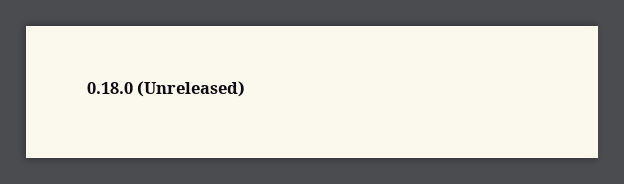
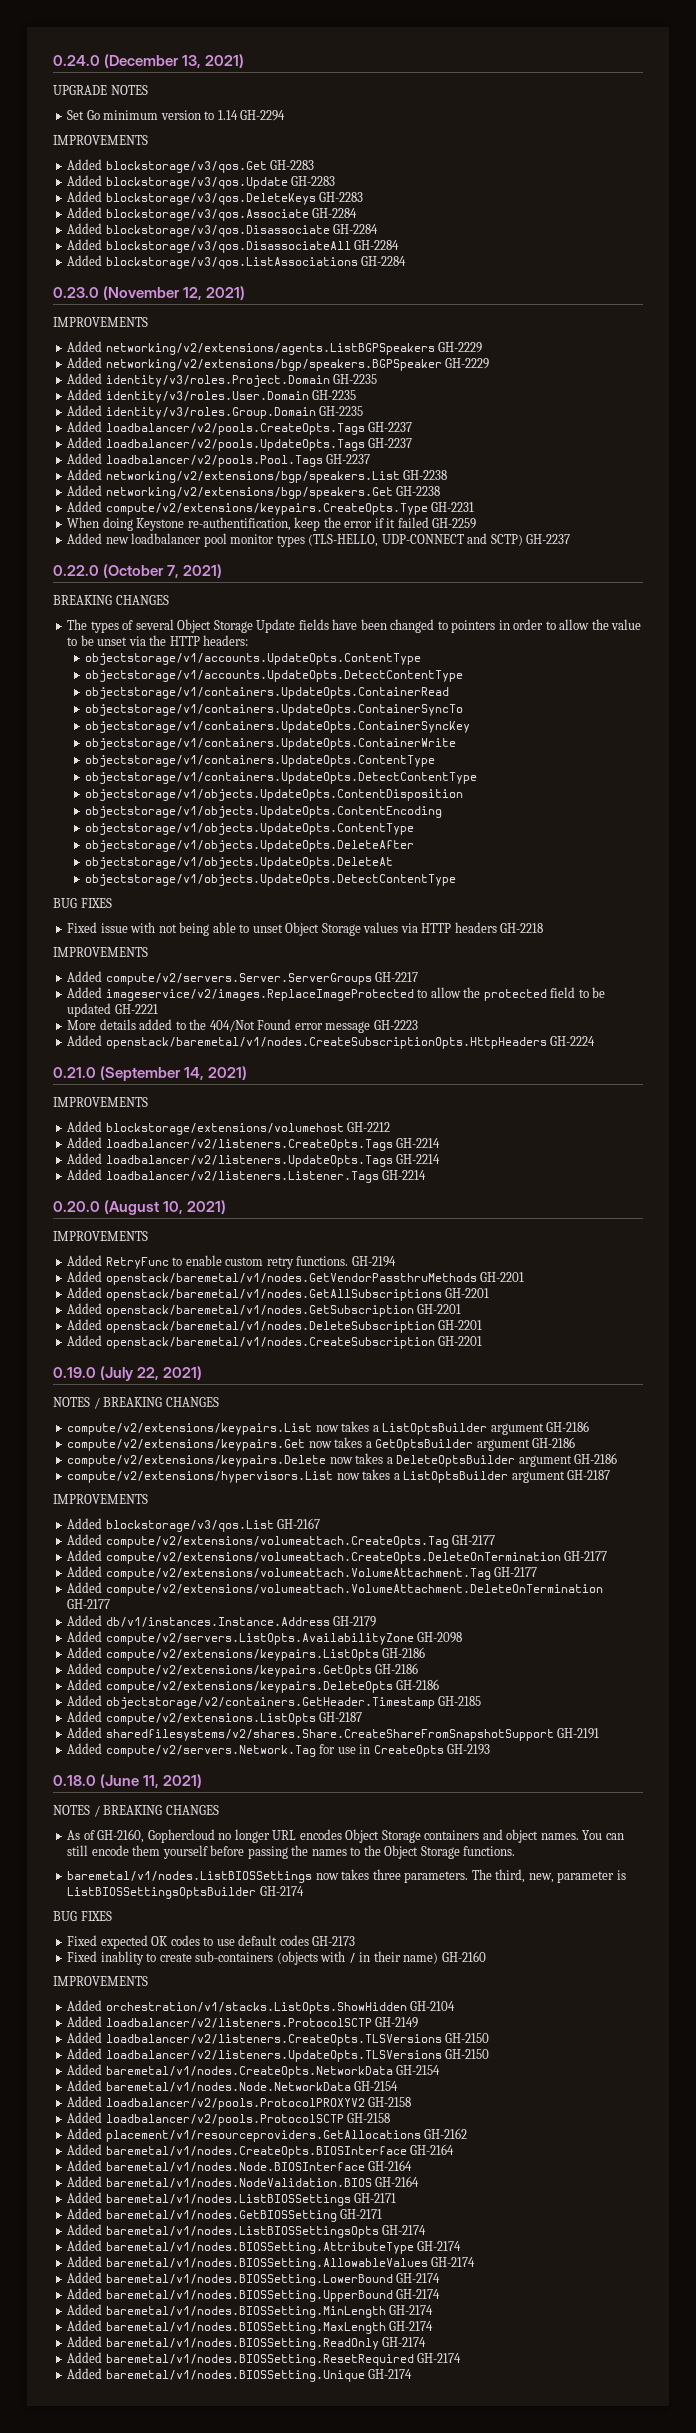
[87,81,246,97] 0.18.0 (Unreleased) -> [53,54,245,68] [53,85,148,95] [67,110,286,121] [53,135,148,145] [67,159,315,173] [67,175,336,189] [67,191,364,205] [67,207,358,221] [67,223,379,237] [67,239,400,253] [67,255,407,269] [53,286,246,300] [53,317,148,327] [67,341,483,355] [67,357,490,371] [67,373,378,387] [67,389,357,403] [67,405,364,419] [67,421,413,435] [67,437,413,451] [67,453,371,467] [67,469,448,483] [67,485,441,499] [67,501,475,515] [67,517,477,531] [67,533,571,547] [53,564,223,578] [53,595,169,605] [67,619,642,633] [67,635,249,646] [85,653,422,665] [85,670,464,682] [85,687,450,699] [85,704,464,716] [85,721,471,733] [85,738,457,750] [85,755,436,767] [85,772,478,784] [85,789,464,801] [85,806,443,818] [85,823,415,835] [85,840,415,852] [85,857,394,869] [85,874,457,886] [53,898,112,908] [67,922,544,936] [53,947,148,957] [67,971,419,985] [67,987,606,1001] [67,1003,158,1017] [67,1019,418,1033] [67,1035,596,1049] [53,1066,248,1081] [53,1097,148,1107] [67,1121,391,1135] [67,1137,441,1151] [67,1153,441,1167] [67,1169,427,1183] [53,1200,227,1215] [53,1231,148,1241] [67,1255,396,1269] [67,1271,525,1285] [67,1287,490,1301] [67,1303,462,1317] [67,1319,483,1333] [67,1335,483,1349] [53,1366,203,1381] [53,1397,219,1409] [67,1421,590,1435] [67,1437,576,1451] [67,1453,618,1467] [67,1469,611,1483] [53,1494,148,1504] [67,1518,321,1532] [67,1534,496,1548] [67,1550,608,1564] [67,1566,538,1580] [67,1582,603,1596] [67,1599,111,1609] [67,1615,377,1627] [67,1631,463,1645] [67,1647,426,1661] [67,1663,419,1677] [67,1679,440,1693] [67,1695,482,1709] [67,1711,363,1725] [67,1727,600,1741] [67,1743,491,1757] [53,1774,203,1788] [53,1805,219,1817] [67,1829,624,1843] [67,1845,516,1859] [67,1869,626,1883] [67,1886,304,1899] [53,1911,112,1921] [67,1935,356,1949] [67,1951,486,1965] [53,1976,148,1986] [67,2000,456,2014] [67,2016,419,2028] [67,2032,490,2046] [67,2048,490,2062] [67,2064,441,2078] [67,2080,399,2092] [67,2096,412,2110] [67,2112,391,2126] [67,2128,468,2142] [67,2144,455,2158] [67,2160,413,2172] [67,2176,420,2188] [67,2192,397,2206] [67,2208,383,2222] [67,2224,427,2238] [67,2240,462,2254] [67,2256,476,2270] [67,2272,441,2286] [67,2288,441,2302] [67,2304,434,2318] [67,2320,434,2334] [67,2336,427,2350] [67,2352,462,2366] [67,2368,413,2382] 0.24.0 (December 13, 2021) // UPGRADE NOTES // Set Go minimum version to 1.14 GH-2294 // IMPROVEMENTS // Added blockstorage/v3/qos.Get GH-2283 // Added blockstorage/v3/qos.Update GH-2283 // Added blockstorage/v3/qos.DeleteKeys GH-2283 // Added blockstorage/v3/qos.Associate GH-2284 // Added blockstorage/v3/qos.Disassociate GH-2284 // Added blockstorage/v3/qos.DisassociateAll GH-2284 // Added blockstorage/v3/qos.ListAssociations GH-2284 // 0.23.0 (November 12, 2021) // IMPROVEMENTS // Added networking/v2/extensions/agents.ListBGPSpeakers GH-2229 // Added networking/v2/extensions/bgp/speakers.BGPSpeaker GH-2229 // Added identity/v3/roles.Project.Domain GH-2235 // Added identity/v3/roles.User.Domain GH-2235 // Added identity/v3/roles.Group.Domain GH-2235 // Added loadbalancer/v2/pools.CreateOpts.Tags GH-2237 // Added loadbalancer/v2/pools.UpdateOpts.Tags GH-2237 // Added loadbalancer/v2/pools.Pool.Tags GH-2237 // Added networking/v2/extensions/bgp/speakers.List GH-2238 // Added networking/v2/extensions/bgp/speakers.Get GH-2238 // Added compute/v2/extensions/keypairs.CreateOpts.Type GH-2231 // When doing Keystone re-authentification, keep the error if it failed GH-2259 // Added new loadbalancer pool monitor types (TLS-HELLO, UDP-CONNECT and SCTP) GH-2237 // 0.22.0 (October 7, 2021) // BREAKING CHANGES // The types of several Object Storage Update fields have been changed to pointers in order to allow the value to be unset via the HTTP headers: // objectstorage/v1/accounts.UpdateOpts.ContentType // objectstorage/v1/accounts.UpdateOpts.DetectContentType // objectstorage/v1/containers.UpdateOpts.ContainerRead // objectstorage/v1/containers.UpdateOpts.ContainerSyncTo // objectstorage/v1/containers.UpdateOpts.ContainerSyncKey // objectstorage/v1/containers.UpdateOpts.ContainerWrite // objectstorage/v1/containers.UpdateOpts.ContentType // objectstorage/v1/containers.UpdateOpts.DetectContentType // objectstorage/v1/objects.UpdateOpts.ContentDisposition // objectstorage/v1/objects.UpdateOpts.ContentEncoding // objectstorage/v1/objects.UpdateOpts.ContentType // objectstorage/v1/objects.UpdateOpts.DeleteAfter // objectstorage/v1/objects.UpdateOpts.DeleteAt // objectstorage/v1/objects.UpdateOpts.DetectContentType // BUG FIXES // Fixed issue with not being able to unset Object Storage values via HTTP headers GH-2218 // IMPROVEMENTS // Added compute/v2/servers.Server.ServerGroups GH-2217 // Added imageservice/v2/images.ReplaceImageProtected to allow the protected field to be updated GH-2221 // More details added to the 404/Not Found error message GH-2223 // Added openstack/baremetal/v1/nodes.CreateSubscriptionOpts.HttpHeaders GH-2224 // 0.21.0 (September 14, 2021) // IMPROVEMENTS // Added blockstorage/extensions/volumehost GH-2212 // Added loadbalancer/v2/listeners.CreateOpts.Tags GH-2214 // Added loadbalancer/v2/listeners.UpdateOpts.Tags GH-2214 // Added loadbalancer/v2/listeners.Listener.Tags GH-2214 // 0.20.0 (August 10, 2021) // IMPROVEMENTS // Added RetryFunc to enable custom retry functions. GH-2194 // Added openstack/baremetal/v1/nodes.GetVendorPassthruMethods GH-2201 // Added openstack/baremetal/v1/nodes.GetAllSubscriptions GH-2201 // Added openstack/baremetal/v1/nodes.GetSubscription GH-2201 // Added openstack/baremetal/v1/nodes.DeleteSubscription GH-2201 // Added openstack/baremetal/v1/nodes.CreateSubscription GH-2201 // 0.19.0 (July 22, 2021) // NOTES / BREAKING CHANGES // compute/v2/extensions/keypairs.List now takes a ListOptsBuilder argument GH-2186 // compute/v2/extensions/keypairs.Get now takes a GetOptsBuilder argument GH-2186 // compute/v2/extensions/keypairs.Delete now takes a DeleteOptsBuilder argument GH-2186 // compute/v2/extensions/hypervisors.List now takes a ListOptsBuilder argument GH-2187 // IMPROVEMENTS // Added blockstorage/v3/qos.List GH-2167 // Added compute/v2/extensions/volumeattach.CreateOpts.Tag GH-2177 // Added compute/v2/extensions/volumeattach.CreateOpts.DeleteOnTermination GH-2177 // Added compute/v2/extensions/volumeattach.VolumeAttachment.Tag GH-2177 // Added compute/v2/extensions/volumeattach.VolumeAttachment.DeleteOnTermination GH-2177 // Added db/v1/instances.Instance.Address GH-2179 // Added compute/v2/servers.ListOpts.AvailabilityZone GH-2098 // Added compute/v2/extensions/keypairs.ListOpts GH-2186 // Added compute/v2/extensions/keypairs.GetOpts GH-2186 // Added compute/v2/extensions/keypairs.DeleteOpts GH-2186 // Added objectstorage/v2/containers.GetHeader.Timestamp GH-2185 // Added compute/v2/extensions.ListOpts GH-2187 // Added sharedfilesystems/v2/shares.Share.CreateShareFromSnapshotSupport GH-2191 // Added compute/v2/servers.Network.Tag for use in CreateOpts GH-2193 // 0.18.0 (June 11, 2021) // NOTES / BREAKING CHANGES // As of GH-2160, Gophercloud no longer URL encodes Object Storage containers and object names. You can still encode them yourself before passing the names to the Object Storage functions. // baremetal/v1/nodes.ListBIOSSettings now takes three parameters. The third, new, parameter is ListBIOSSettingsOptsBuilder GH-2174 // BUG FIXES // Fixed expected OK codes to use default codes GH-2173 // Fixed inablity to create sub-containers (objects with / in their name) GH-2160 // IMPROVEMENTS // Added orchestration/v1/stacks.ListOpts.ShowHidden GH-2104 // Added loadbalancer/v2/listeners.ProtocolSCTP GH-2149 // Added loadbalancer/v2/listeners.CreateOpts.TLSVersions GH-2150 // Added loadbalancer/v2/listeners.UpdateOpts.TLSVersions GH-2150 // Added baremetal/v1/nodes.CreateOpts.NetworkData GH-2154 // Added baremetal/v1/nodes.Node.NetworkData GH-2154 // Added loadbalancer/v2/pools.ProtocolPROXYV2 GH-2158 // Added loadbalancer/v2/pools.ProtocolSCTP GH-2158 // Added placement/v1/resourceproviders.GetAllocations GH-2162 // Added baremetal/v1/nodes.CreateOpts.BIOSInterface GH-2164 // Added baremetal/v1/nodes.Node.BIOSInterface GH-2164 // Added baremetal/v1/nodes.NodeValidation.BIOS GH-2164 // Added baremetal/v1/nodes.ListBIOSSettings GH-2171 // Added baremetal/v1/nodes.GetBIOSSetting GH-2171 // Added baremetal/v1/nodes.ListBIOSSettingsOpts GH-2174 // Added baremetal/v1/nodes.BIOSSetting.AttributeType GH-2174 // Added baremetal/v1/nodes.BIOSSetting.AllowableValues GH-2174 // Added baremetal/v1/nodes.BIOSSetting.LowerBound GH-2174 // Added baremetal/v1/nodes.BIOSSetting.UpperBound GH-2174 // Added baremetal/v1/nodes.BIOSSetting.MinLength GH-2174 // Added baremetal/v1/nodes.BIOSSetting.MaxLength GH-2174 // Added baremetal/v1/nodes.BIOSSetting.ReadOnly GH-2174 // Added baremetal/v1/nodes.BIOSSetting.ResetRequired GH-2174 // Added baremetal/v1/nodes.BIOSSetting.Unique GH-2174

